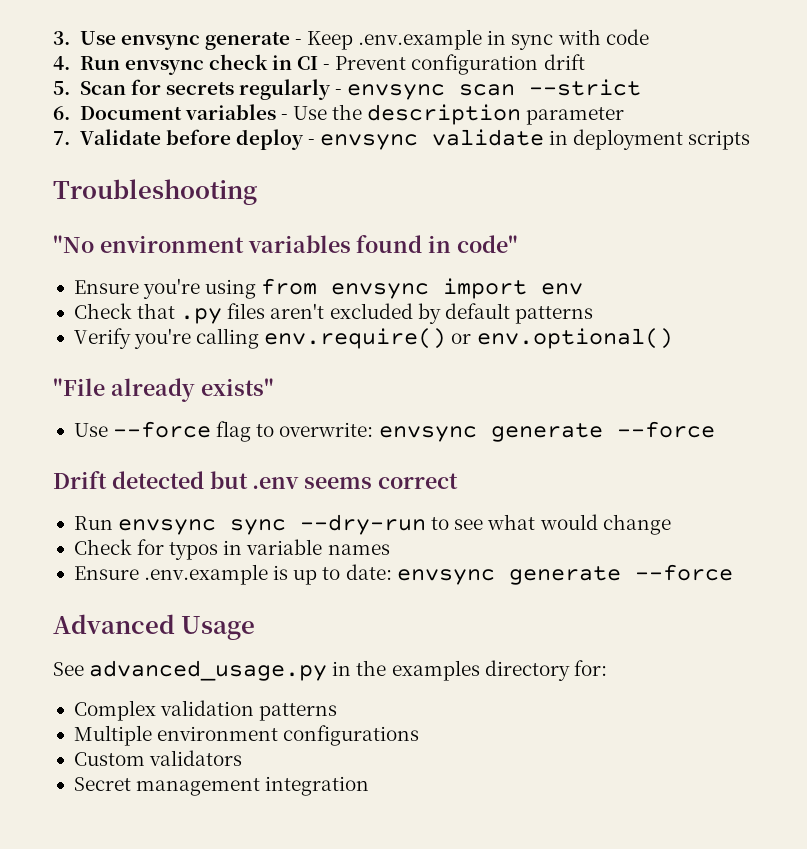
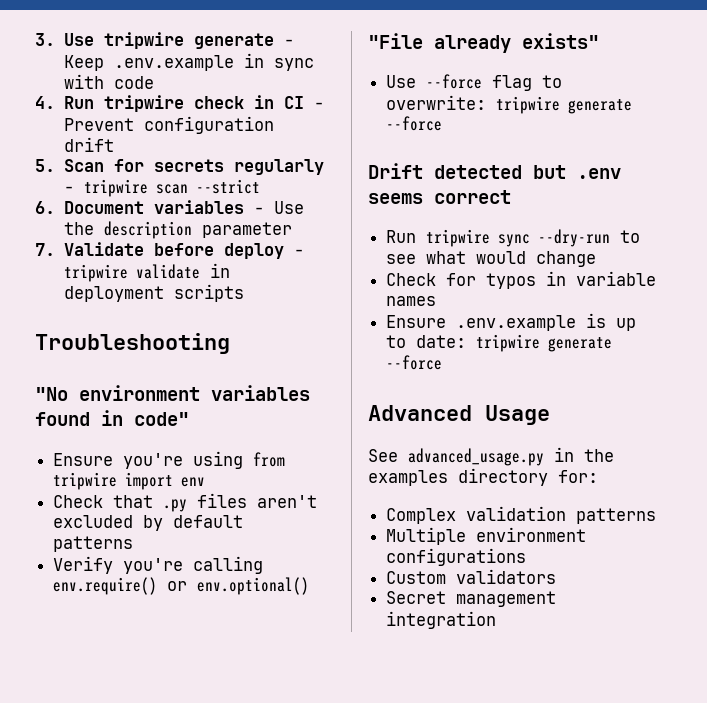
[120,35,200,50] envsync -> [104,32,185,49] tripwire
[124,60,204,75] envsync -> [104,95,185,112] tripwire
[347,84,446,100] envsync -> [84,179,149,197] tripwire
[320,134,419,150] envsync -> [64,264,129,282] tripwire
[331,283,430,299] envsync -> [53,472,118,490] tripwire
[378,426,477,442] envsync -> [496,96,561,114] tripwire
[118,519,217,535] envsync -> [426,229,491,247] tripwire
[396,569,495,585] envsync -> [476,334,541,352] tripwire

